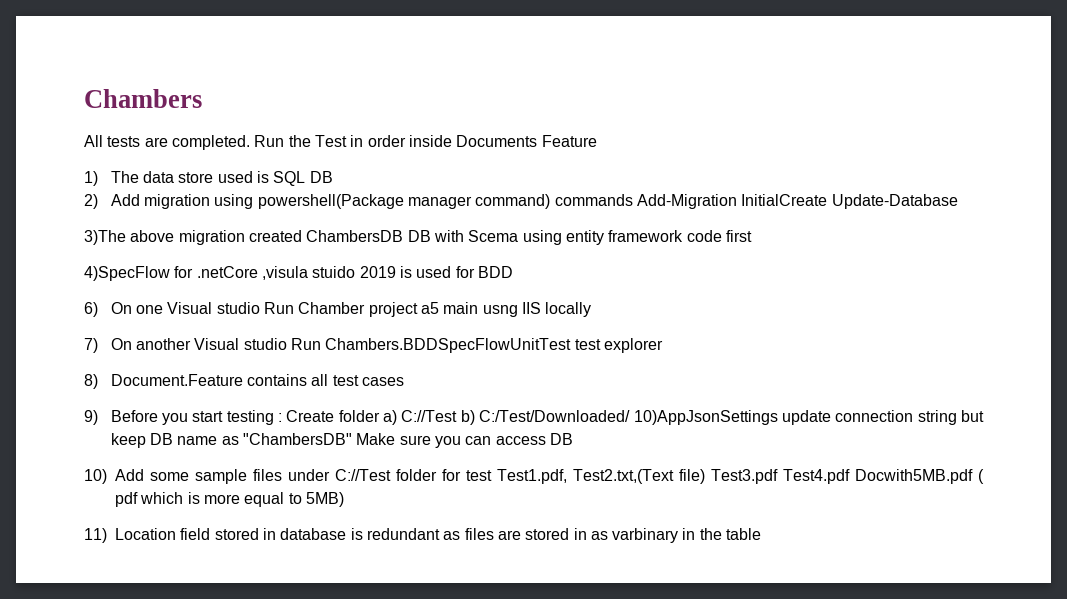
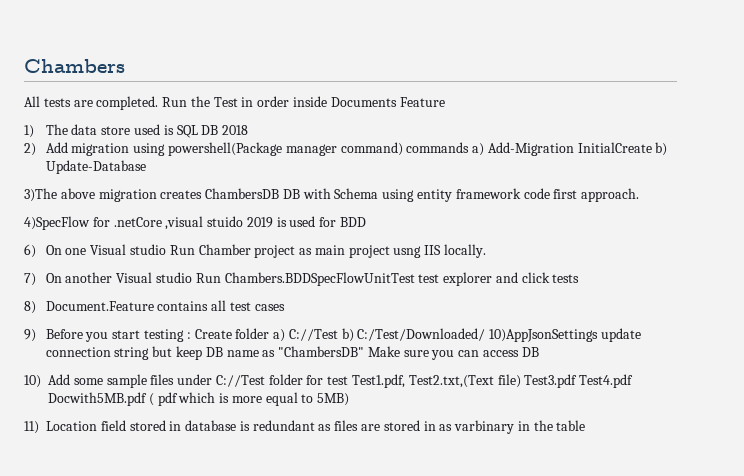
(333, 177) none -> [222,125,249,135] 2018
(633, 200) none -> [472,143,485,156] a)
(828, 200) none -> [655,142,668,156] b)
[248,230,302,242] created -> [160,190,203,199] creates
[468,230,519,242] Scema -> [334,188,379,199] Schema
(752, 236) none -> [581,188,640,202] approach.
[261,266,308,280] ,visula -> [165,216,204,230] ,visual
[420,302,479,314] a5 main -> [299,245,390,258] as main project
[545,302,592,317] locally -> [443,244,486,258] locally.
(663, 345) none -> [495,272,580,283] and click tests

